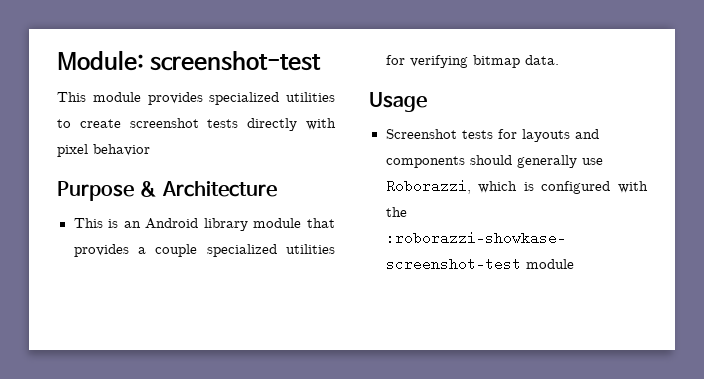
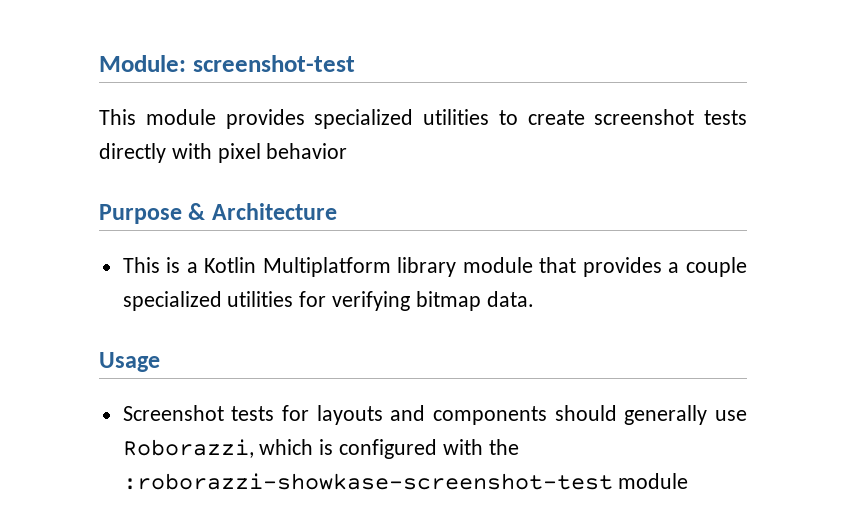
[123,218,199,229] an Android -> [186,257,391,277] a Kotlin Multiplatform

